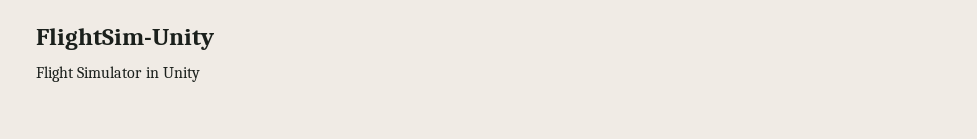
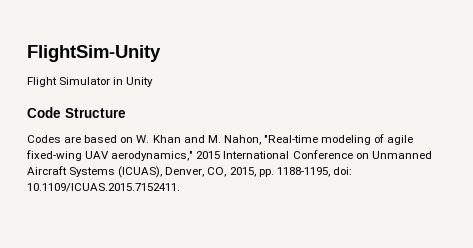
(200, 74) none -> [27,107,126,118] [27,134,414,145] [26,150,432,161] [27,166,352,178] [27,183,180,192] // Code Structure // Codes are based on W. Khan and M. Nahon, "Real-time modeling of agile fixed-wing UAV aerodynamics," 2015 International Conference on Unmanned Aircraft Systems (ICUAS), Denver, CO, 2015, pp. 1188-1195, doi: 10.1109/ICUAS.2015.7152411.

